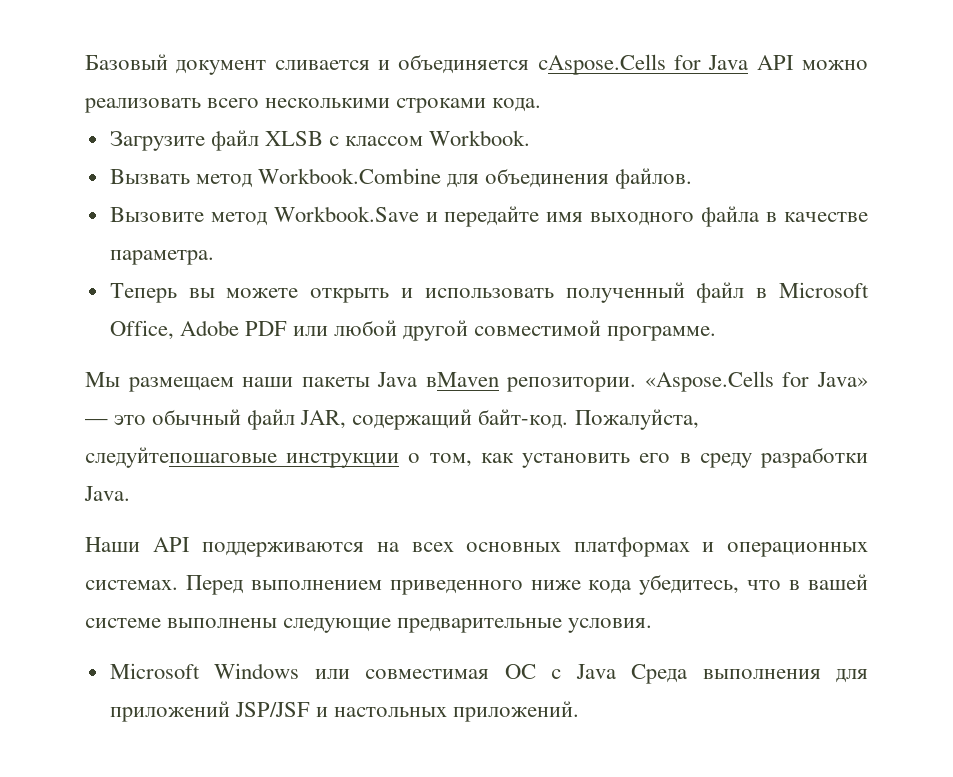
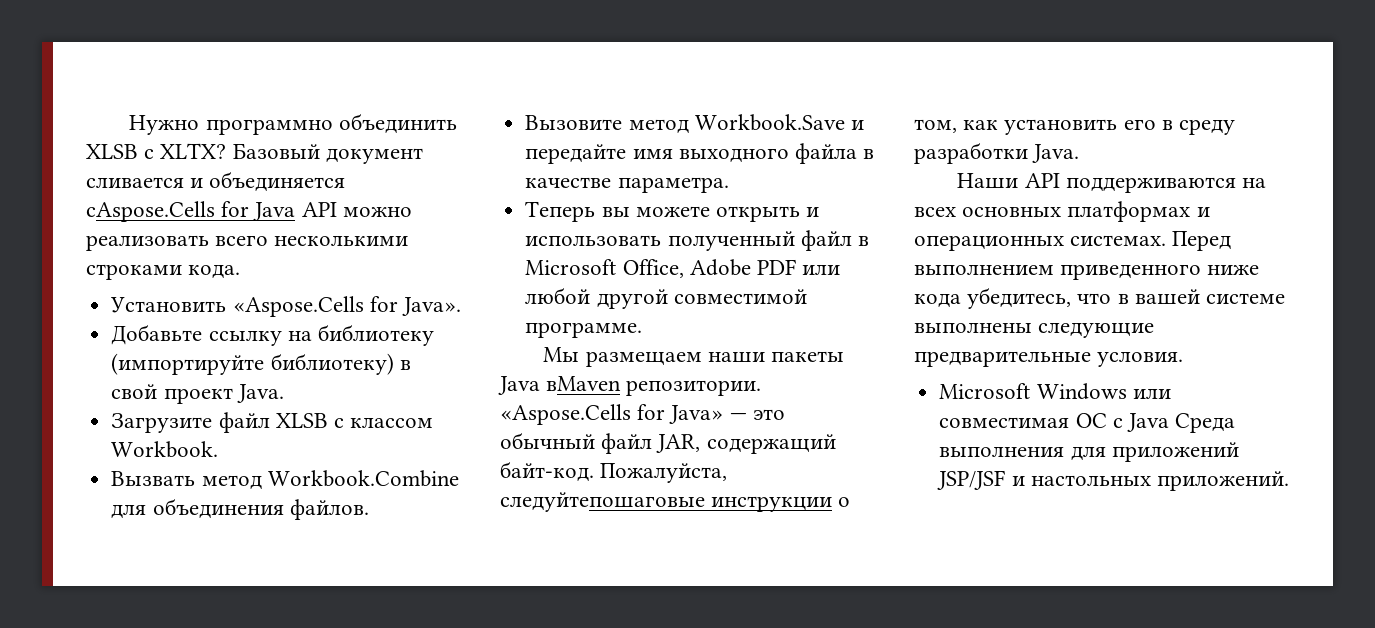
(85, 62) none -> [129,113,457,135] [86,143,227,159] Нужно программно объединить XLSB с XLTX?
(542, 105) none -> [110,296,461,317] [111,324,434,346] [111,353,411,375] [111,384,284,404] // Установить «Aspose.Cells for Java». // Добавьте ссылку на библиотеку (импортируйте библиотеку) в свой проект Java.

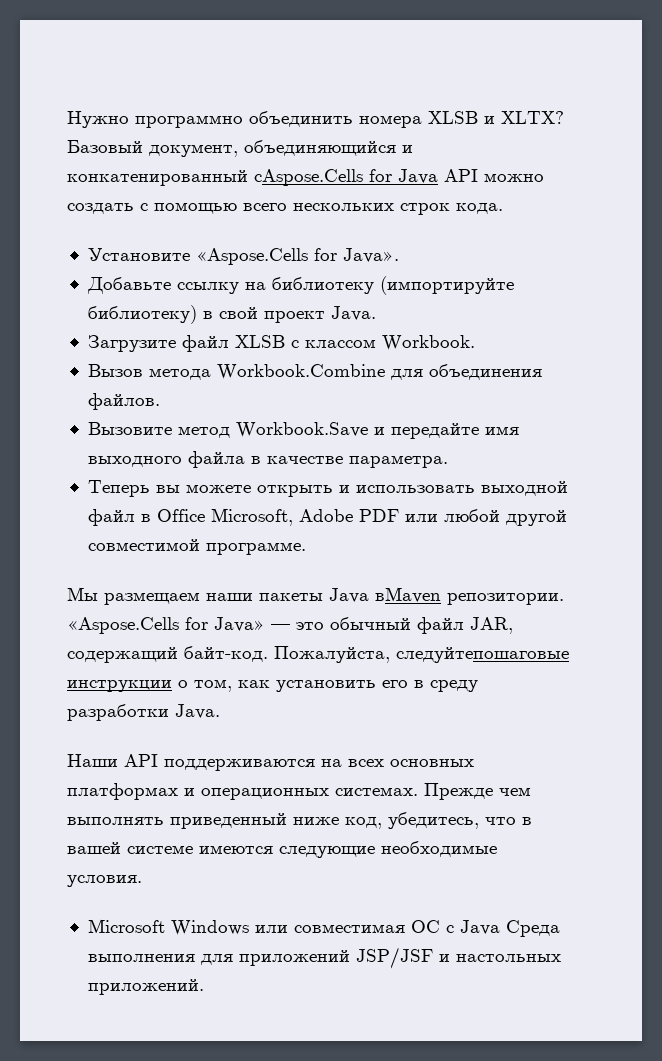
[86,143,423,164] [86,171,346,192] XLSB с XLTX? Базовый документ сливается и объединяется -> [359,111,564,128] [67,140,413,157] [67,170,248,186] номера XLSB и XLTX? Базовый документ, объединяющийся и конкатенированный
[86,235,409,251] [86,264,182,280] реализовать всего несколькими строками -> [67,202,450,215] создать с помощью всего нескольких строк
[110,297,227,313] Установить -> [87,248,190,261] Установите
[111,471,262,490] Вызвать метод -> [87,364,211,380] Вызов метода
[667,231,795,251] полученный -> [480,481,568,496] выходной
[525,259,684,278] Microsoft Office, -> [156,508,293,526] Office Microsoft,
[1172,231,1232,251] [914,264,1260,280] [914,293,961,308] Перед выполнением приведенного ниже кода -> [424,783,531,800] [67,813,382,829] Прежде чем выполнять приведенный ниже код,
[914,322,1155,338] [914,351,1091,367] выполнены следующие предварительные -> [199,841,497,858] имеются следующие необходимые

